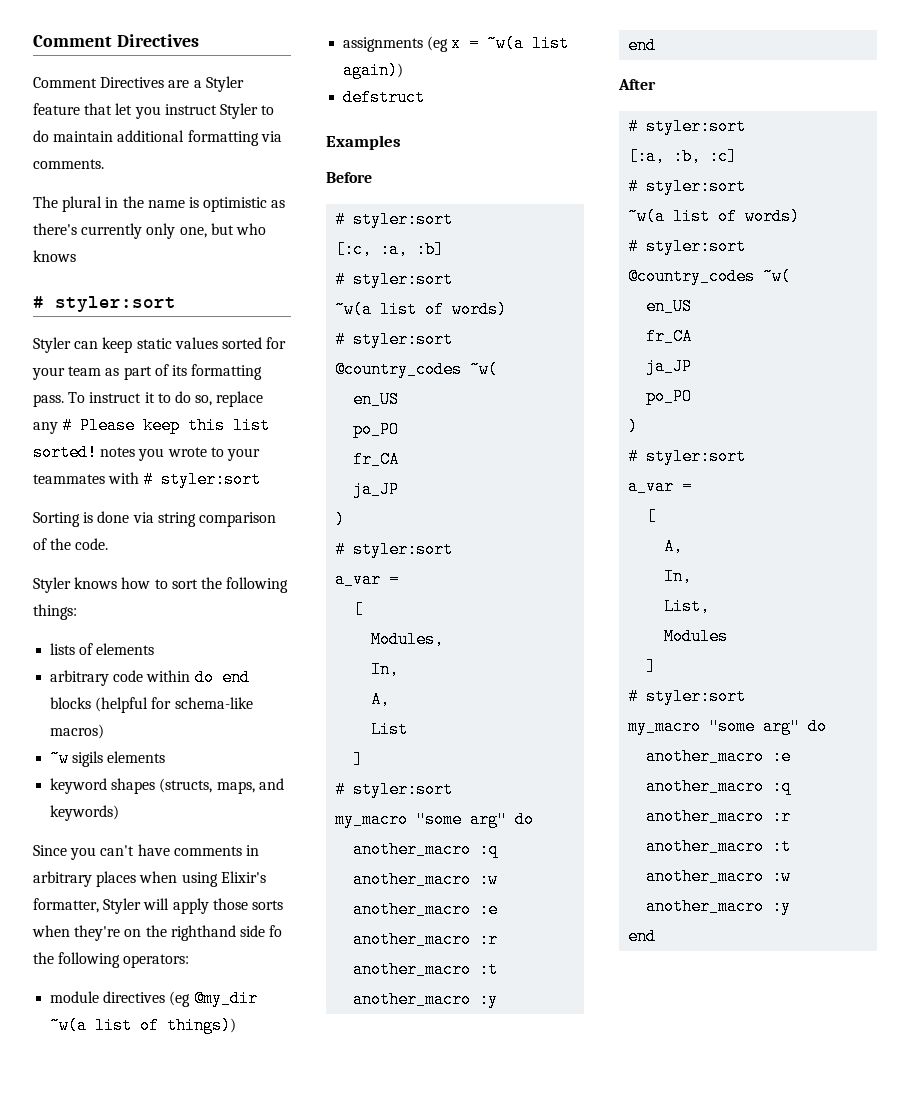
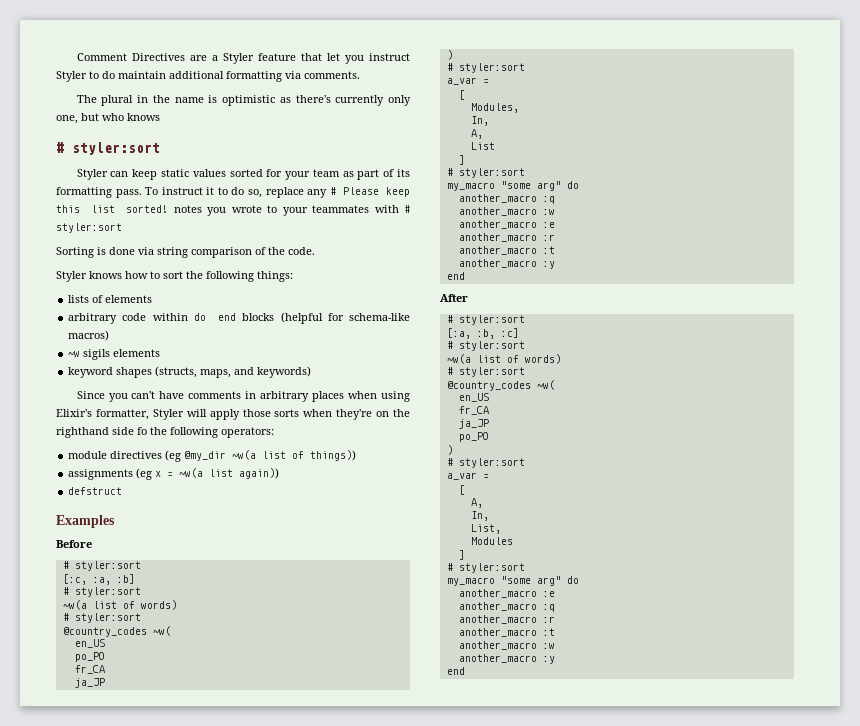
[33,34,199,47] [33,77,165,88] Comment Directives // Comment Directives -> [76,53,185,61] Comment Directives

